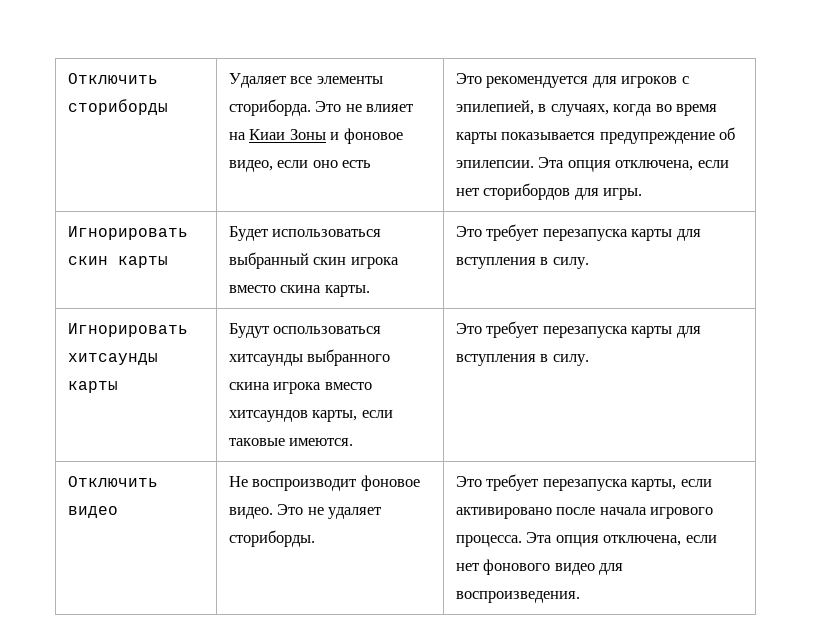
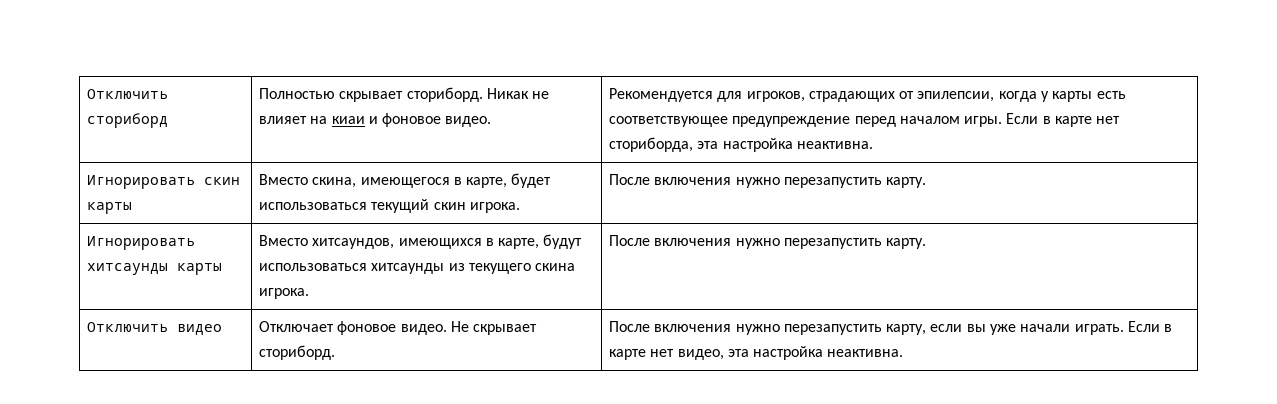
[67,73,158,84] [67,99,168,115] [228,73,383,88] [228,99,414,116] [228,128,403,144] [228,160,372,172] [455,73,689,88] [455,100,718,116] [455,127,736,144] [455,157,729,172] [455,183,643,200] [67,226,188,240] [67,256,168,268] [228,226,382,241] [228,252,399,269] [228,285,370,297] [455,224,701,241] [455,257,589,269] [67,323,188,337] [67,353,158,365] [67,381,118,393] [228,323,382,338] [228,349,391,366] [228,382,372,394] [228,410,393,422] [228,438,354,446] [455,321,701,338] [455,354,589,366] [67,476,158,487] [67,506,118,518] [228,475,420,491] [228,504,382,519] [228,530,315,547] [455,474,712,491] [455,507,714,519] [455,532,717,547] [455,559,624,575] [455,591,580,603] Отключить сториборды | Удаляет все элементы сториборда. Это не влияет на Киаи Зоны и фоновое видео, если оно есть | Это рекомендуется для игроков с эпилепией, в случаях, когда во время карты показывается предупреждение об эпилепсии. Эта опция отключена, если нет сторибордов для игры. // Игнорировать скин карты | Будет использоваться выбранный скин игрока вместо скина карты. | Это требует перезапуска карты для вступления в силу. // Игнорировать хитсаунды карты | Будут оспользоваться хитсаунды выбранного скина игрока вместо хитсаундов карты, если таковые имеются. | Это требует перезапуска карты для вступления в силу. // Отключить видео | Не воспроизводит фоновое видео. Это не удаляет сториборды. | Это требует перезапуска карты, если активировано после начала игрового процесса. Эта опция отключена, если нет фонового видео для воспроизведения. -> [86,89,168,99] [86,113,168,128] [258,87,550,102] [258,113,492,127] [608,88,1126,102] [608,113,1121,127] [608,137,873,152] [86,175,240,189] [86,202,132,214] [258,173,552,188] [258,199,520,213] [608,174,927,188] [86,236,195,250] [86,263,222,275] [258,234,583,249] [258,263,576,274] [258,288,309,299] [608,235,927,249] [86,322,222,335] [258,321,538,335] [258,345,335,360] [608,321,1173,335] [608,346,904,360] Отключить сториборд | Полностью скрывает сториборд. Никак не влияет на киаи и фоновое видео. | Рекомендуется для игроков, страдающих от эпилепсии, когда у карты есть соответствующее предупреждение перед началом игры. Если в карте нет сториборда, эта настройка неактивна. // Игнорировать скин карты | Вместо скина, имеющегося в карте, будет использоваться текущий скин игрока. | После включения нужно перезапустить карту. // Игнорировать хитсаунды карты | Вместо хитсаундов, имеющихся в карте, будут использоваться хитсаунды из текущего скина игрока. | После включения нужно перезапустить карту. // Отключить видео | Отключает фоновое видео. Не скрывает сториборд. | После включения нужно перезапустить карту, если вы уже начали играть. Если в карте нет видео, эта настройка неактивна.

